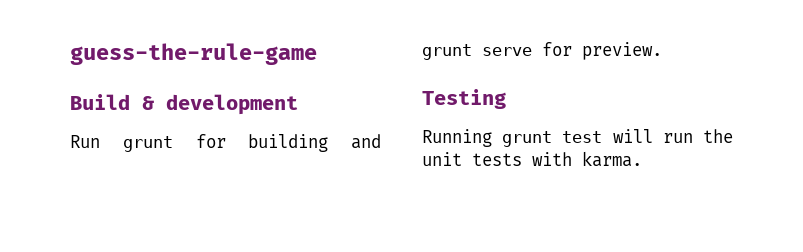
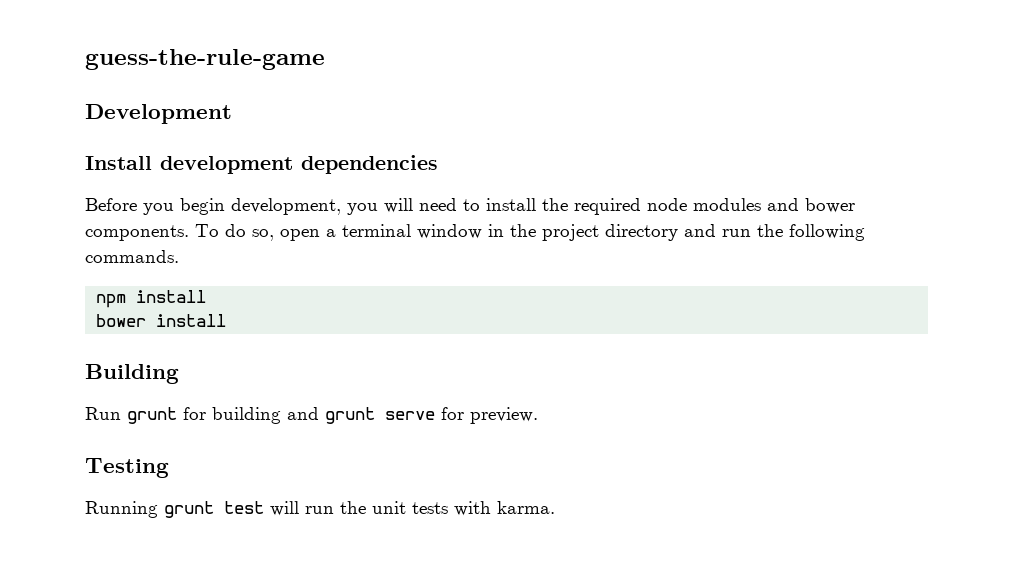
[70,94,154,110] Build & -> [85,104,232,124] [85,156,152,170] Development // Install
(298, 104) none -> [301,155,438,174] [85,198,855,215] [85,224,865,241] [85,250,179,263] [96,290,207,308] [96,314,227,327] [85,364,179,384] dependencies // Before you begin development, you will need to install the required node modules and bower components. To do so, open a terminal window in the project directory and run the following commands. // npm install // bower install // Building

